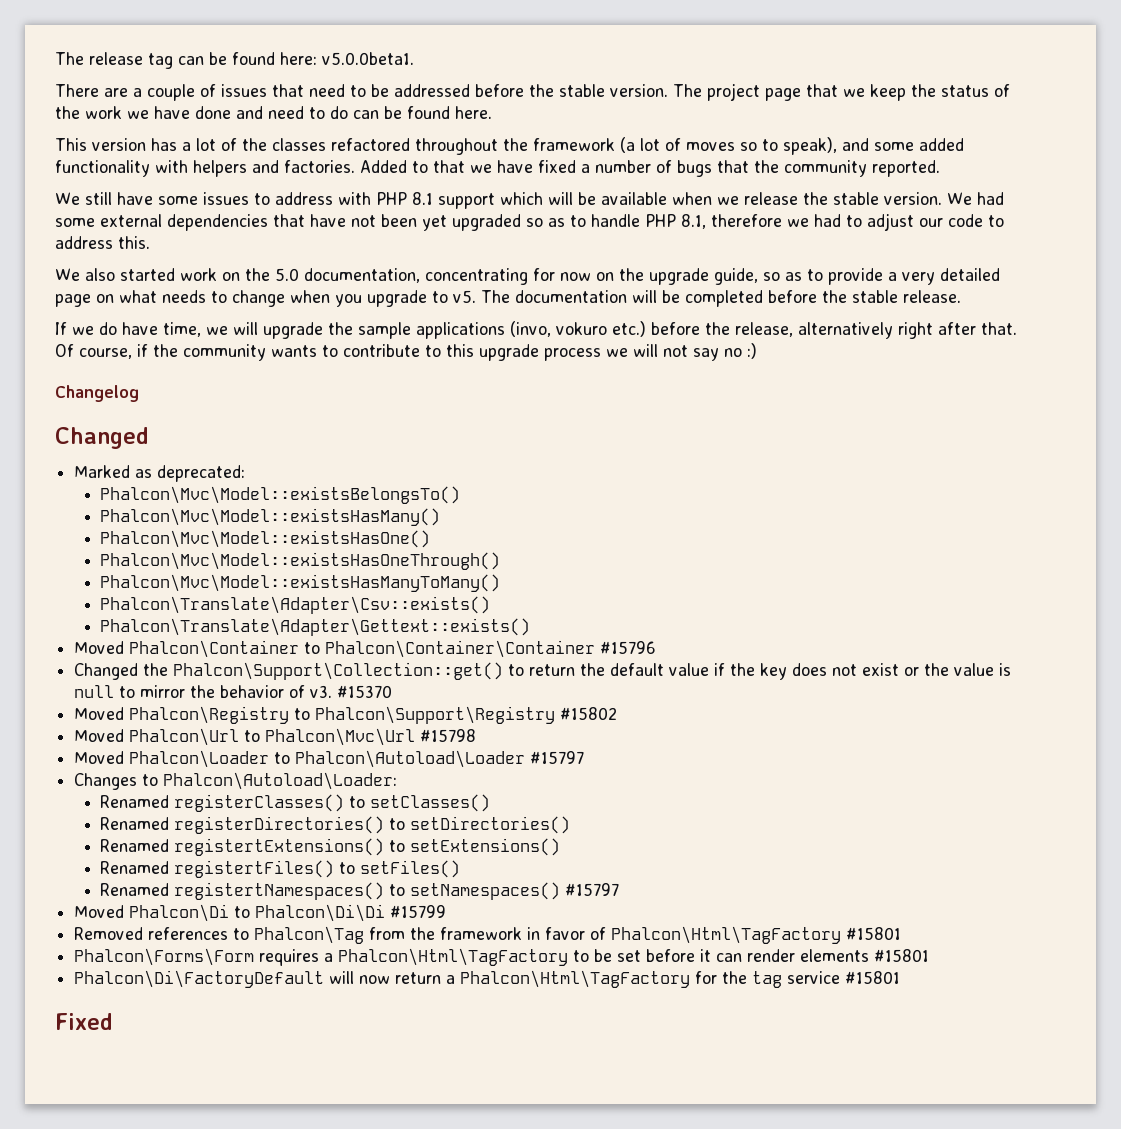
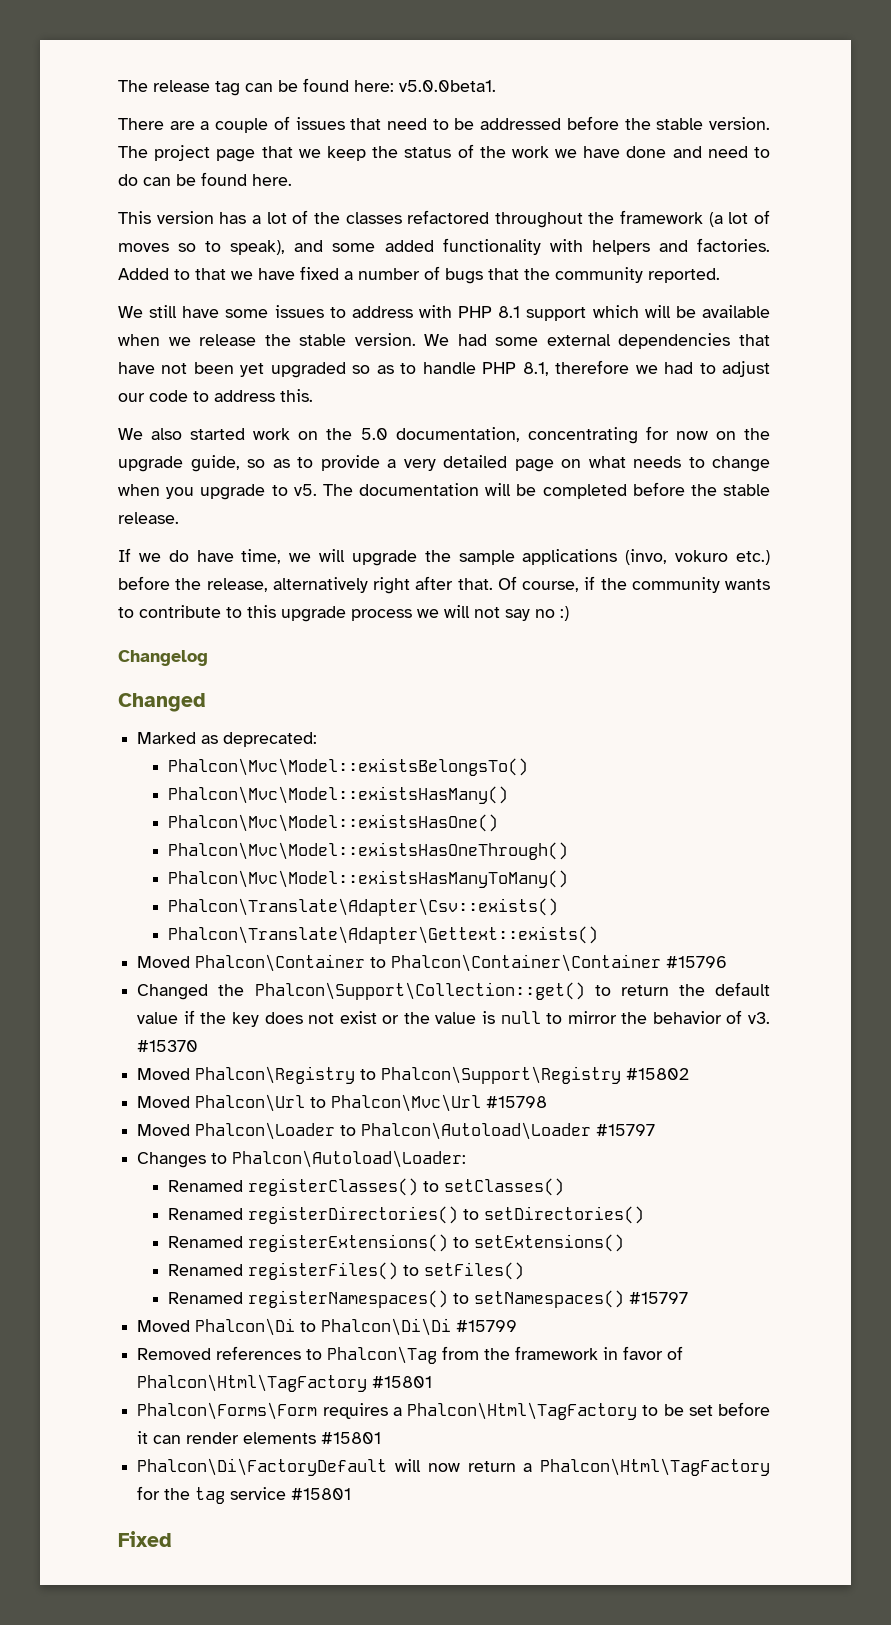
[174,838,385,856] registertExtensions() -> [248,1234,449,1252] registerExtensions()
[174,860,335,878] registertFiles() -> [248,1262,399,1280] registerFiles()
[174,882,385,900] registertNamespaces() -> [248,1290,449,1308] registerNamespaces()

